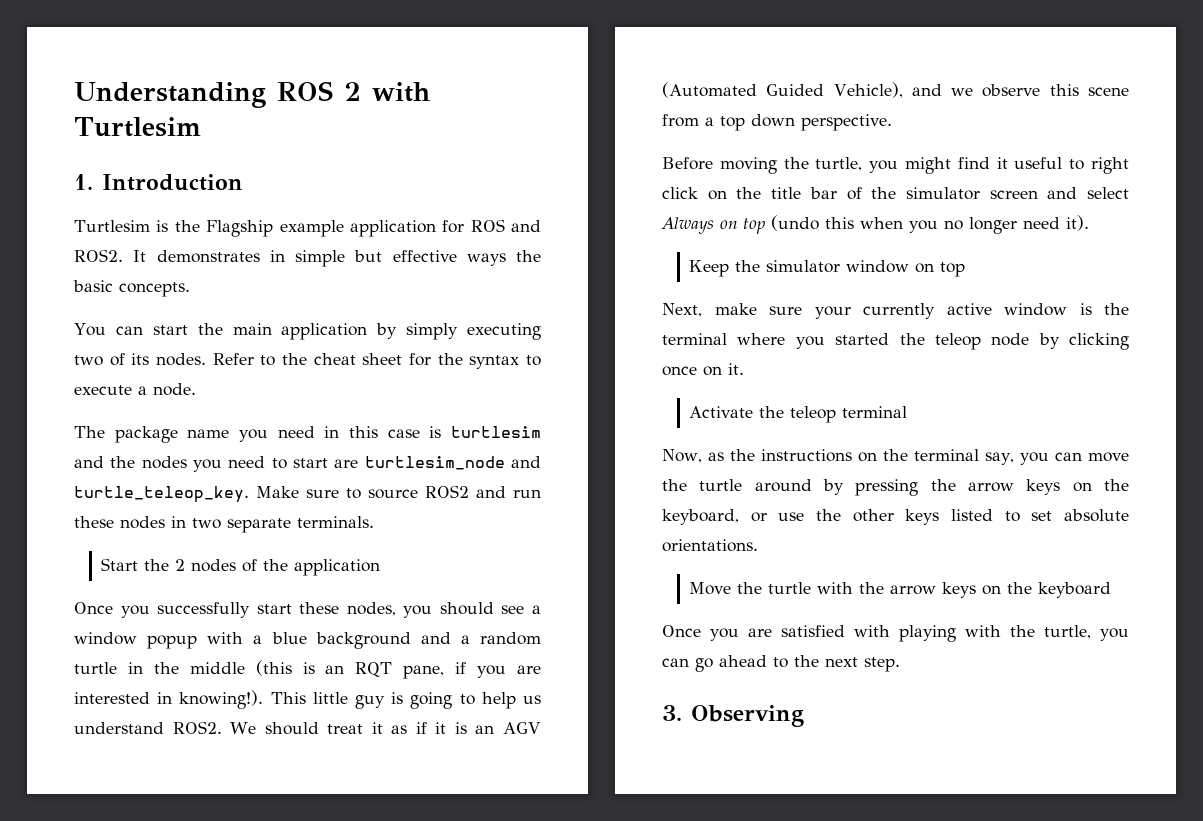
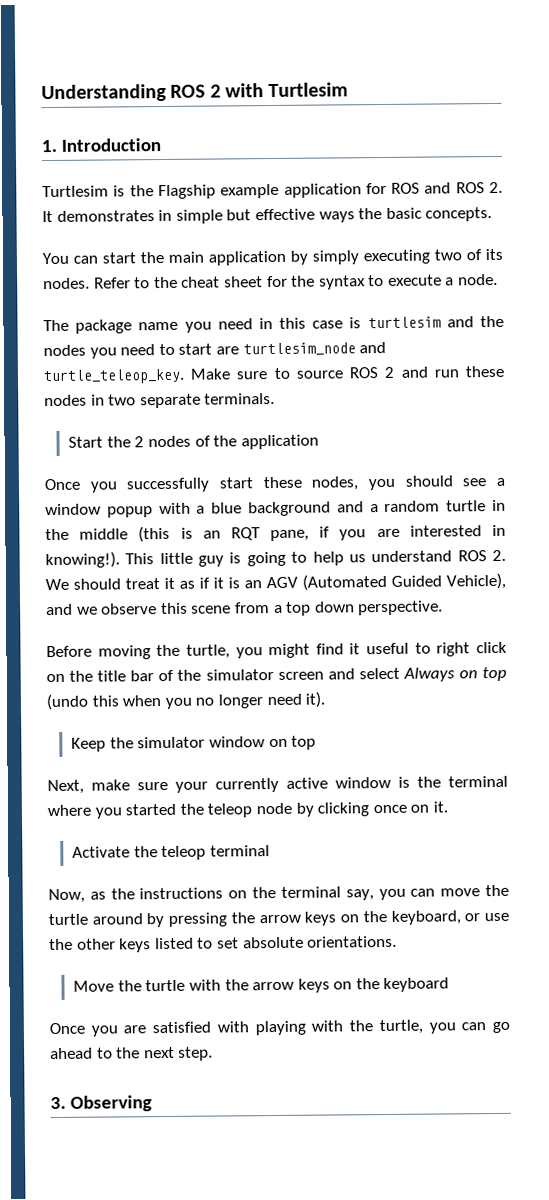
[74,249,123,262] ROS2. -> [455,181,503,194] ROS 2.
[425,485,469,498] ROS2 -> [349,366,395,379] ROS 2
[172,721,222,734] ROS2. -> [457,549,507,562] ROS 2.

